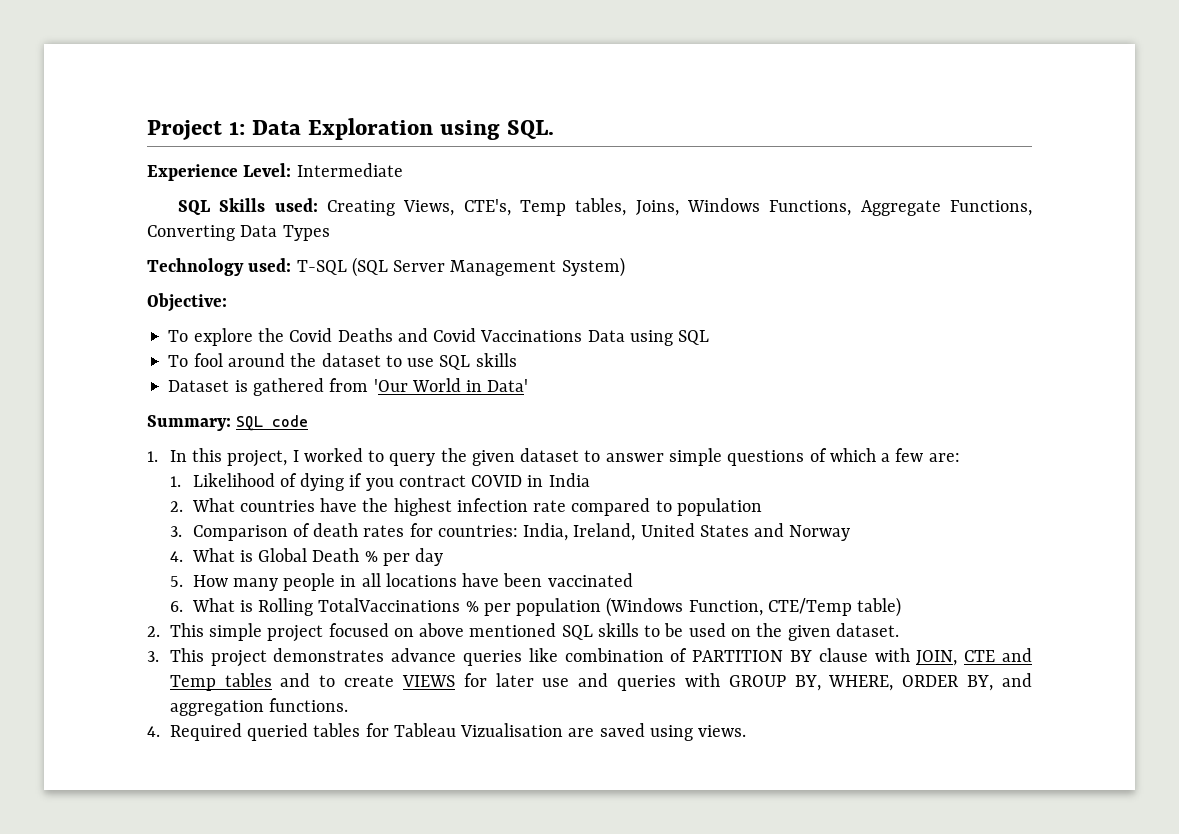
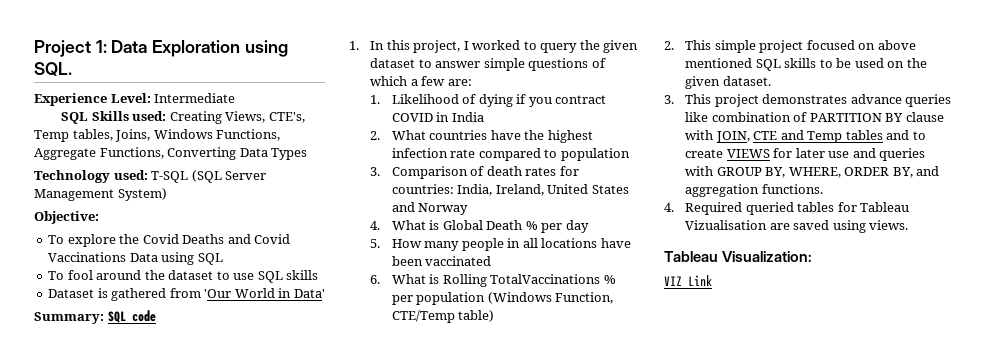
(747, 731) none -> [664,251,813,262] [664,275,712,286] // Tableau Visualization: // VIZ Link

